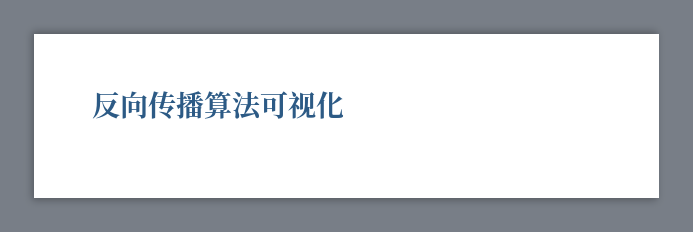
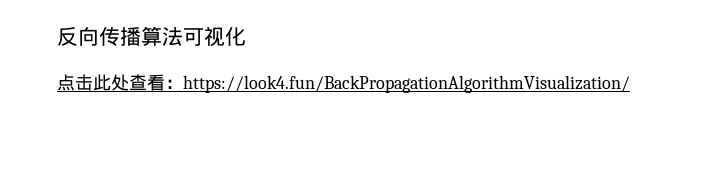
(344, 105) none -> [57,74,630,93] // 点击此处查看：https://look4.fun/BackPropagationAlgorithmVisualization/

